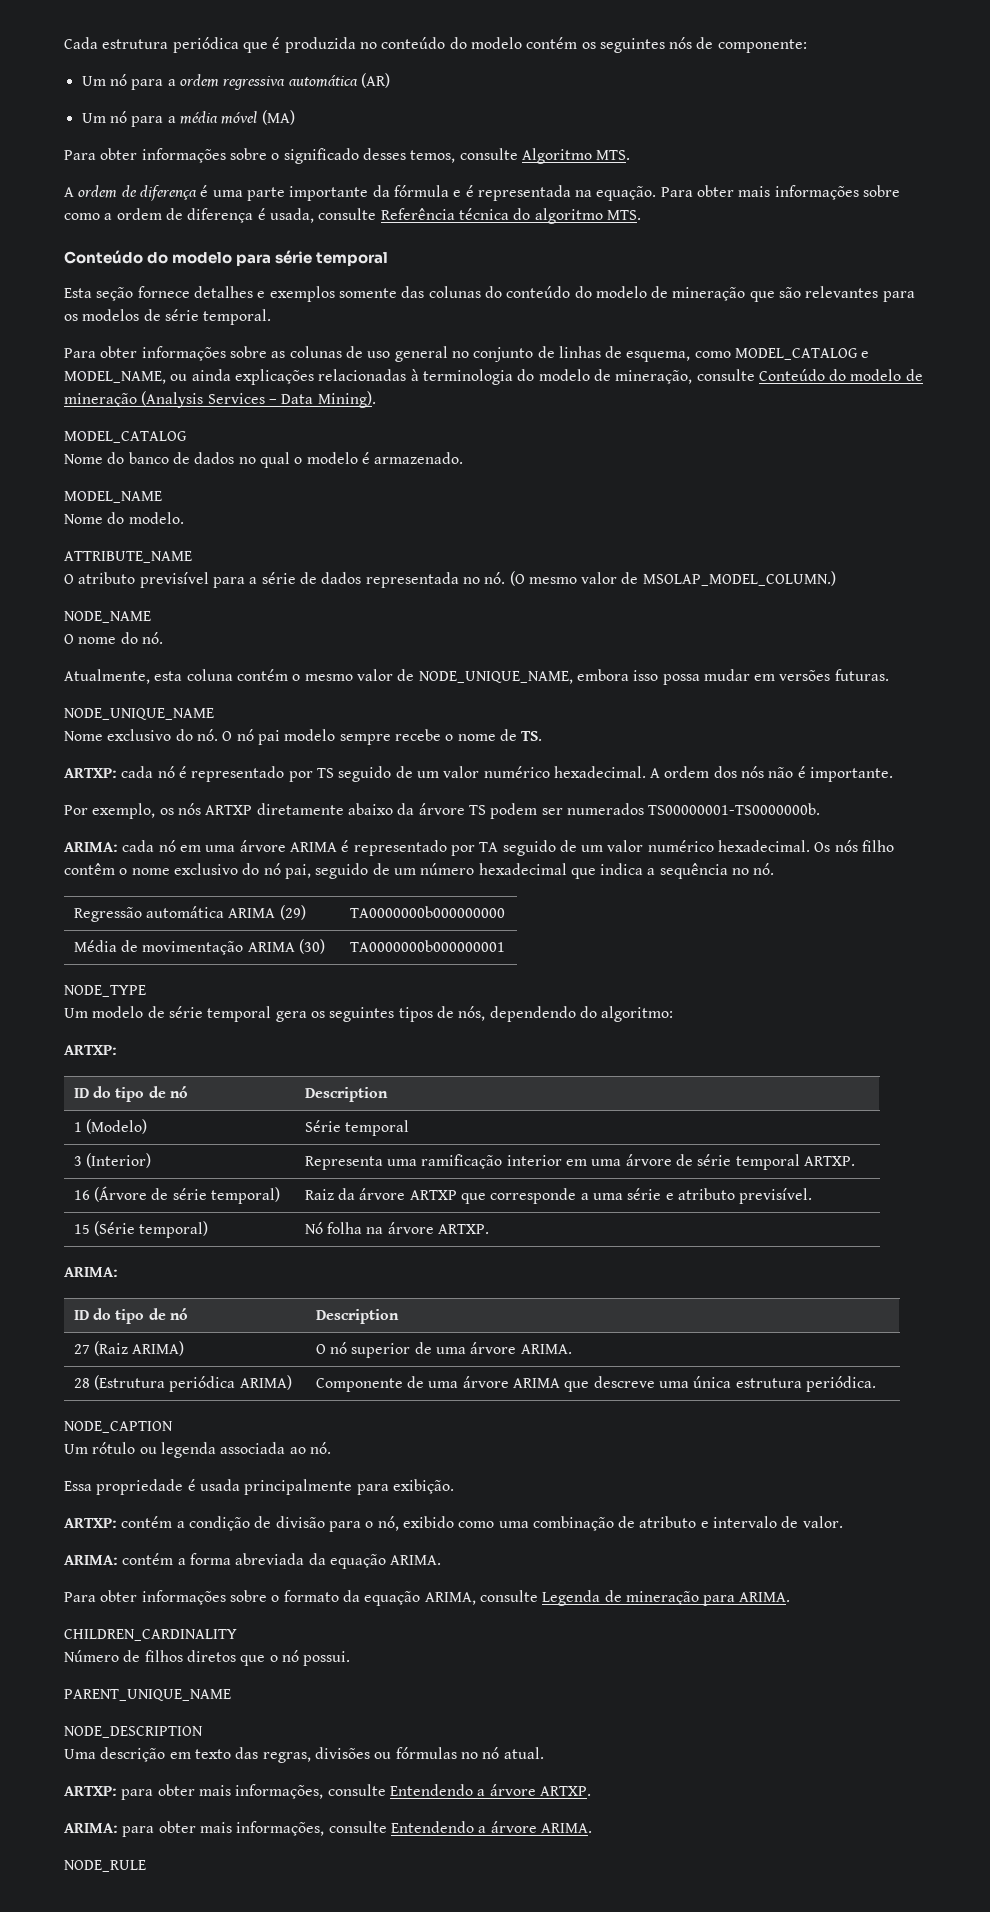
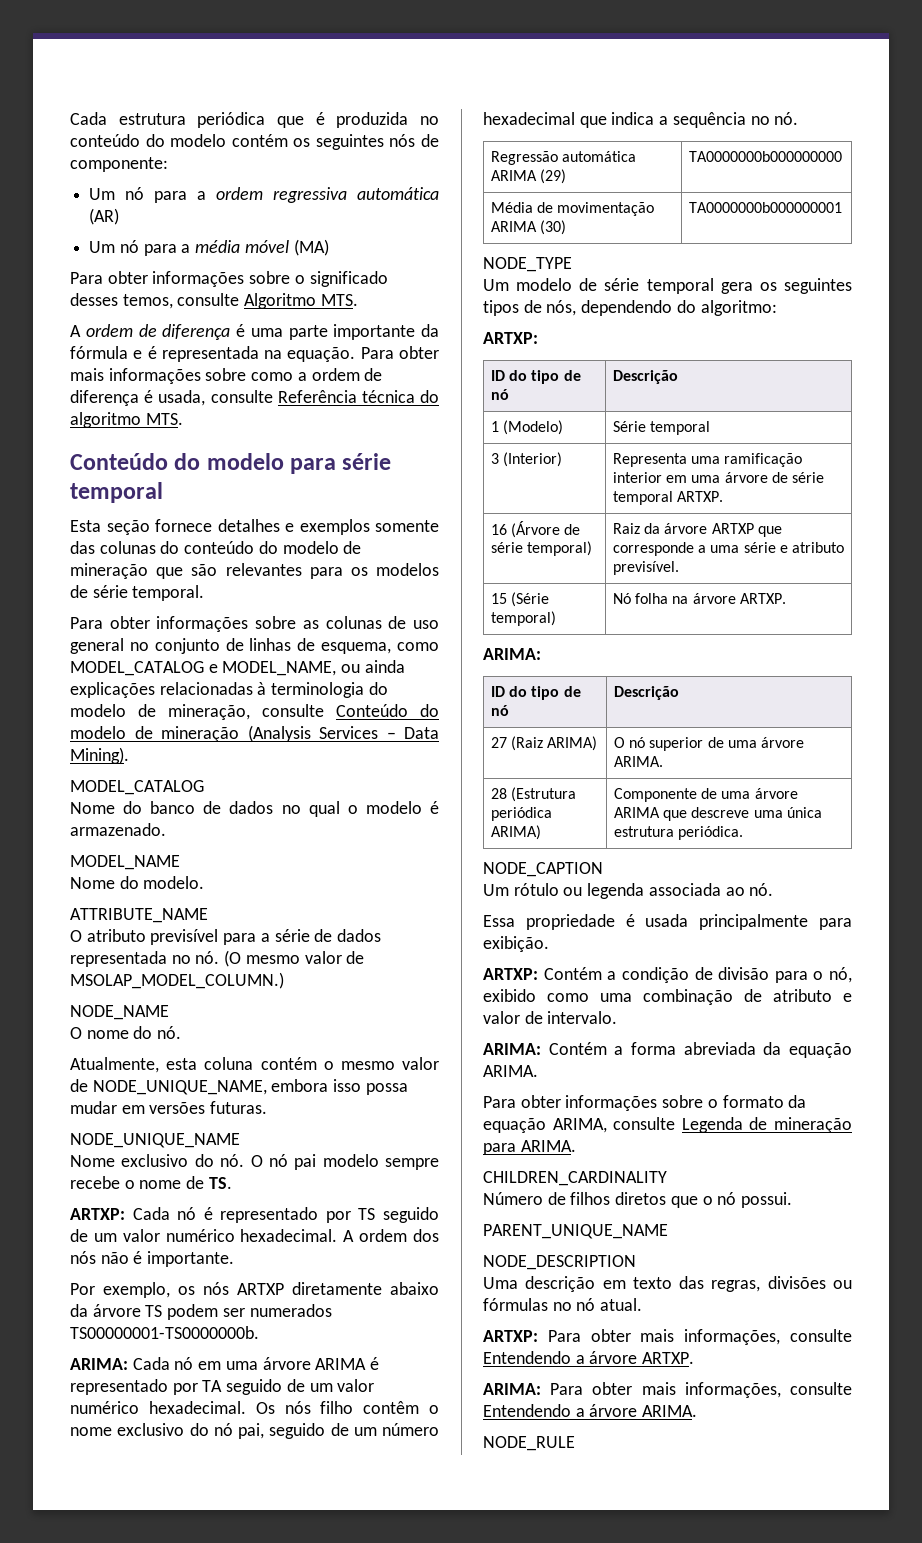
[121,766,154,778] cada -> [132,1207,170,1220] Cada
[122,840,155,852] cada -> [132,1357,170,1370] Cada
[304,1087,388,1102] Description -> [612,370,678,384] Descrição
[315,1309,399,1324] Description -> [613,686,679,700] Descrição
[121,1516,173,1528] contém -> [543,967,602,980] Contém
[713,1516,843,1528] [64,1553,174,1565] intervalo de valor. // ARIMA: contém -> [483,1011,618,1024] [483,1042,607,1055] valor de intervalo. // ARIMA: Contém
[121,1789,154,1800] para -> [547,1330,581,1342] Para
[122,1826,155,1837] para -> [550,1383,584,1395] Para

